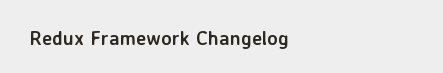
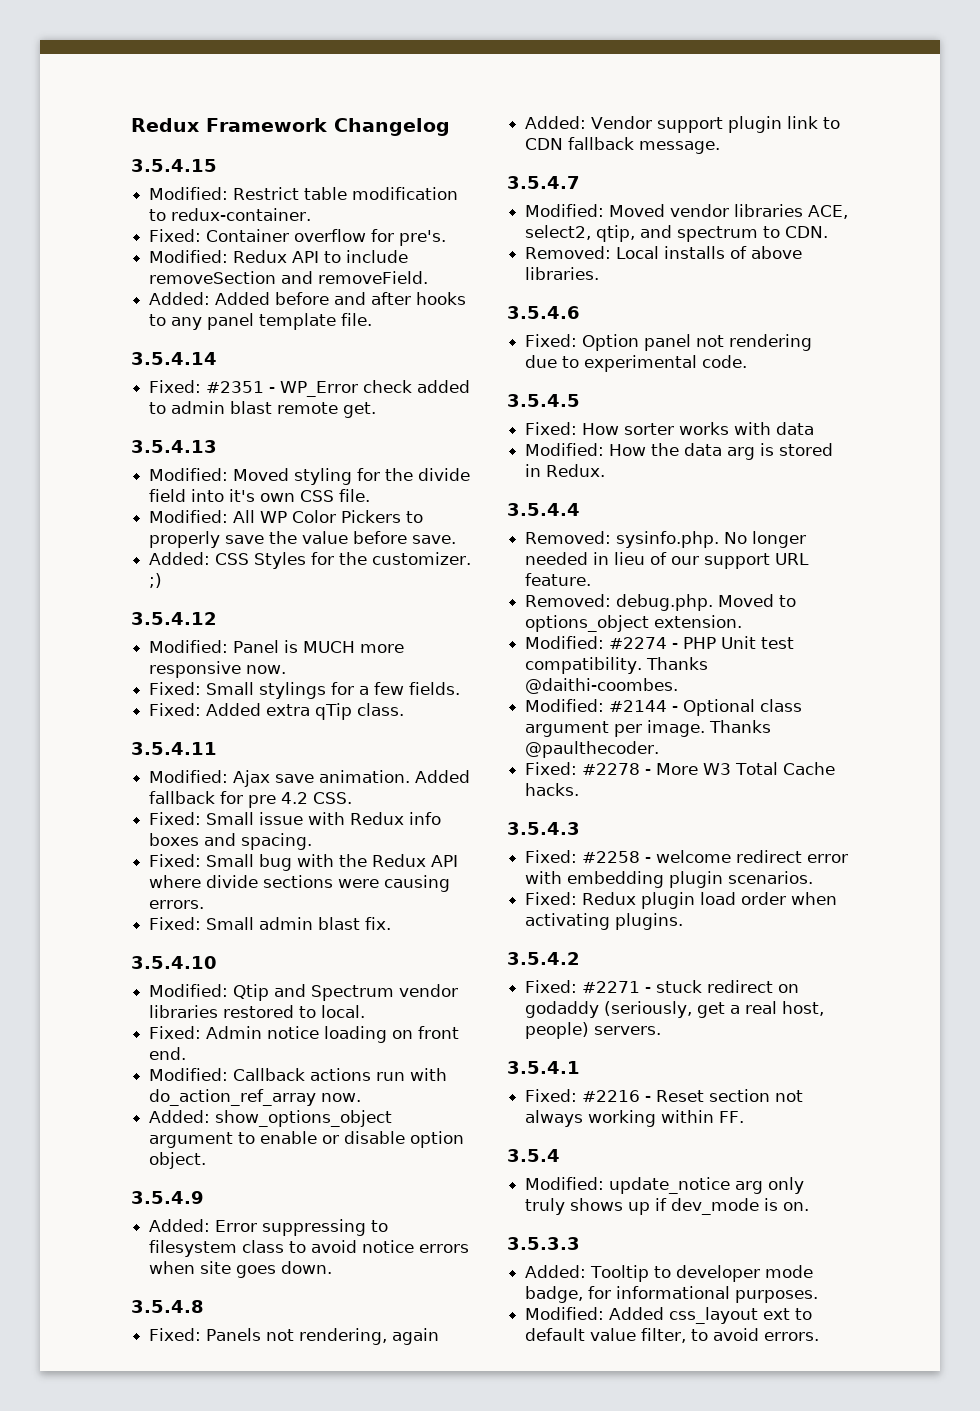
(289, 40) none -> [131,159,217,172] [149,187,459,200] [149,208,312,221] [149,229,447,246] [149,250,409,263] [149,271,429,284] [149,292,467,305] [149,313,373,330] [131,352,217,365] [149,380,471,397] [149,401,377,418] [131,440,217,453] [149,468,471,485] [149,489,371,502] [149,510,424,523] [149,531,457,548] [149,552,472,569] [149,573,163,588] [131,612,217,625] [149,640,405,653] [149,661,287,678] [149,682,461,699] [149,703,405,720] [131,742,217,755] [149,770,471,787] [149,791,353,808] [149,812,442,825] [149,833,313,850] [149,854,459,871] [149,875,451,892] [149,900,205,909] [149,917,392,930] [131,956,217,969] [149,984,459,1001] [149,1005,366,1018] [149,1026,460,1043] [149,1047,187,1060] [149,1068,448,1081] [149,1089,362,1106] [149,1110,393,1127] [149,1131,465,1148] [149,1152,207,1169] [131,1191,204,1204] [149,1219,389,1236] [149,1240,470,1257] [149,1261,333,1278] [131,1300,204,1313] [149,1328,440,1345] [525,116,841,133] [525,137,721,154] [507,176,580,189] [525,204,849,219] [525,225,829,242] [525,246,803,259] [525,267,600,280] [507,306,580,319] [525,334,813,351] [525,355,748,372] [507,394,580,407] [525,422,815,435] [525,443,834,460] [525,464,606,477] [507,503,580,516] [525,531,807,548] [525,552,810,569] [525,573,592,586] [525,594,797,611] [525,615,743,632] [525,636,795,649] [525,657,709,674] [525,678,679,694] [525,699,803,716] [525,720,772,737] [525,741,660,758] [525,762,836,775] [525,783,580,796] [507,822,580,835] [525,850,849,863] [525,871,814,888] [525,892,838,909] [525,913,684,930] [507,952,580,965] [525,980,800,993] [525,1001,825,1018] [525,1022,662,1039] [507,1061,580,1074] [525,1089,804,1102] [525,1110,745,1127] [507,1149,560,1162] [525,1177,805,1194] [525,1198,810,1215] [507,1237,580,1250] [525,1265,814,1282] [525,1286,819,1303] [525,1307,813,1324] [525,1328,820,1343] // 3.5.4.15 // Modified: Restrict table modification to redux-container. // Fixed: Container overflow for pre's. // Modified: Redux API to include removeSection and removeField. // Added: Added before and after hooks to any panel template file. // 3.5.4.14 // Fixed: #2351 - WP_Error check added to admin blast remote get. // 3.5.4.13 // Modified: Moved styling for the divide field into it's own CSS file. // Modified: All WP Color Pickers to properly save the value before save. // Added: CSS Styles for the customizer. ;) // 3.5.4.12 // Modified: Panel is MUCH more responsive now. // Fixed: Small stylings for a few fields. // Fixed: Added extra qTip class. // 3.5.4.11 // Modified: Ajax save animation. Added fallback for pre 4.2 CSS. // Fixed: Small issue with Redux info boxes and spacing. // Fixed: Small bug with the Redux API where divide sections were causing errors. // Fixed: Small admin blast fix. // 3.5.4.10 // Modified: Qtip and Spectrum vendor libraries restored to local. // Fixed: Admin notice loading on front end. // Modified: Callback actions run with do_action_ref_array now. // Added: show_options_object argument to enable or disable option object. // 3.5.4.9 // Added: Error suppressing to filesystem class to avoid notice errors when site goes down. // 3.5.4.8 // Fixed: Panels not rendering, again // Added: Vendor support plugin link to CDN fallback message. // 3.5.4.7 // Modified: Moved vendor libraries ACE, select2, qtip, and spectrum to CDN. // Removed: Local installs of above libraries. // 3.5.4.6 // Fixed: Option panel not rendering due to experimental code. // 3.5.4.5 // Fixed: How sorter works with data // Modified: How the data arg is stored in Redux. // 3.5.4.4 // Removed: sysinfo.php. No longer needed in lieu of our support URL feature. // Removed: debug.php. Moved to options_object extension. // Modified: #2274 - PHP Unit test compatibility. Thanks @daithi-coombes. // Modified: #2144 - Optional class argument per image. Thanks @paulthecoder. // Fixed: #2278 - More W3 Total Cache hacks. // 3.5.4.3 // Fixed: #2258 - welcome redirect error with embedding plugin scenarios. // Fixed: Redux plugin load order when activating plugins. // 3.5.4.2 // Fixed: #2271 - stuck redirect on godaddy (seriously, get a real host, people) servers. // 3.5.4.1 // Fixed: #2216 - Reset section not always working within FF. // 3.5.4 // Modified: update_notice arg only truly shows up if dev_mode is on. // 3.5.3.3 // Added: Tooltip to developer mode badge, for informational purposes. // Modified: Added css_layout ext to default value filter, to avoid errors.

